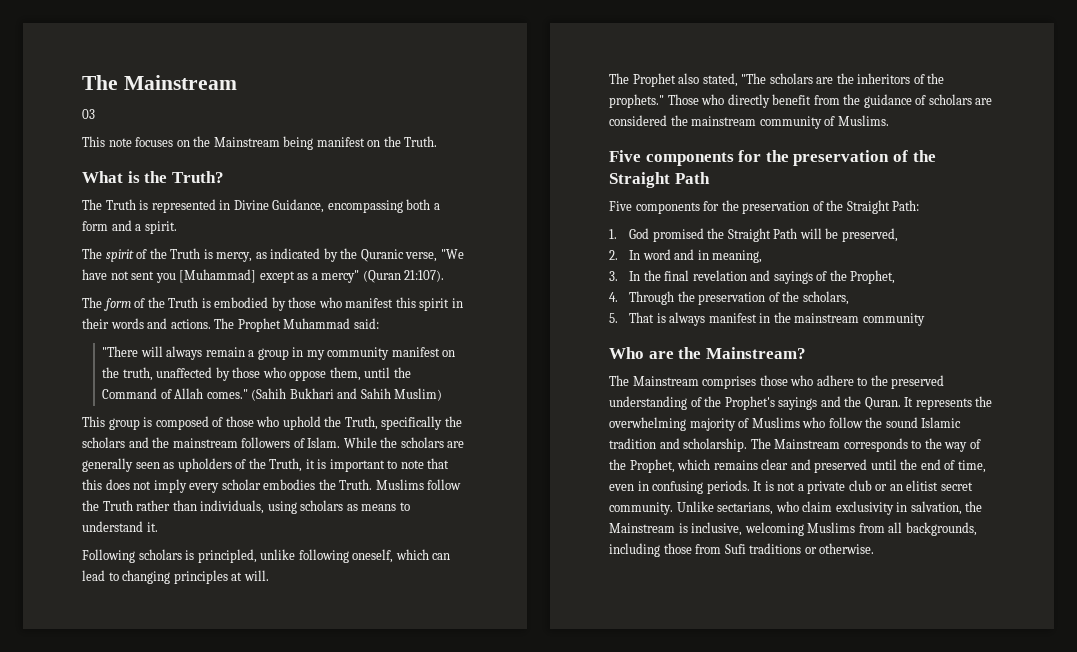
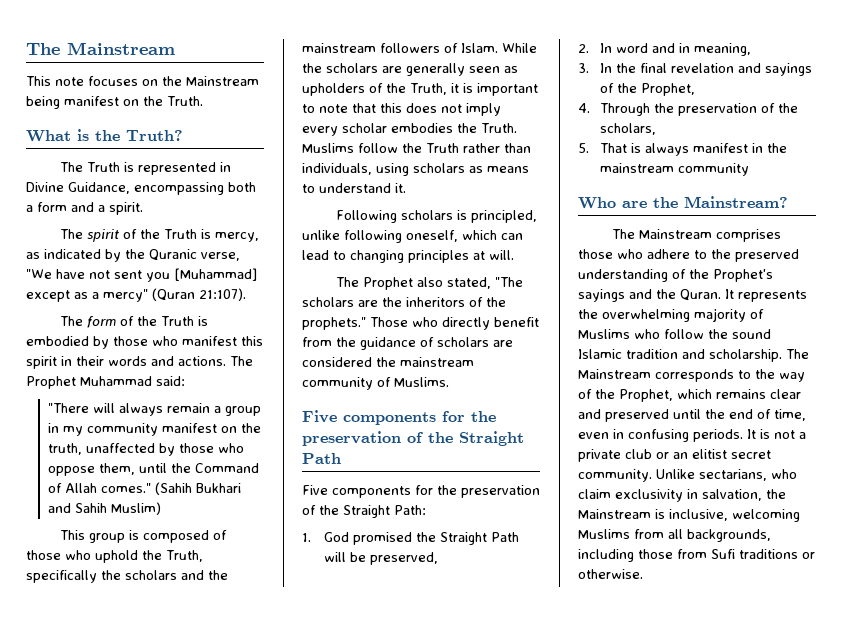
[82,75,237,90] [82,109,95,119] The Mainstream // 03 -> [26,42,175,55] The Mainstream

